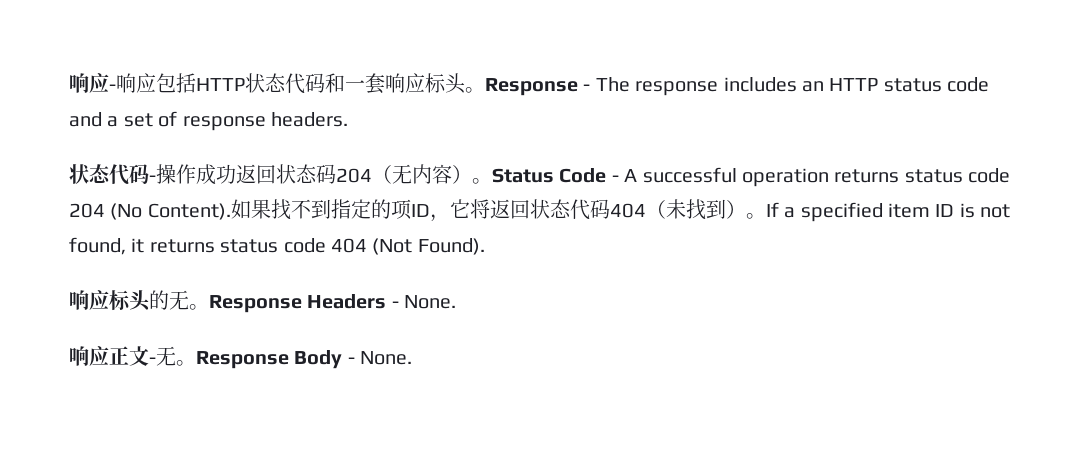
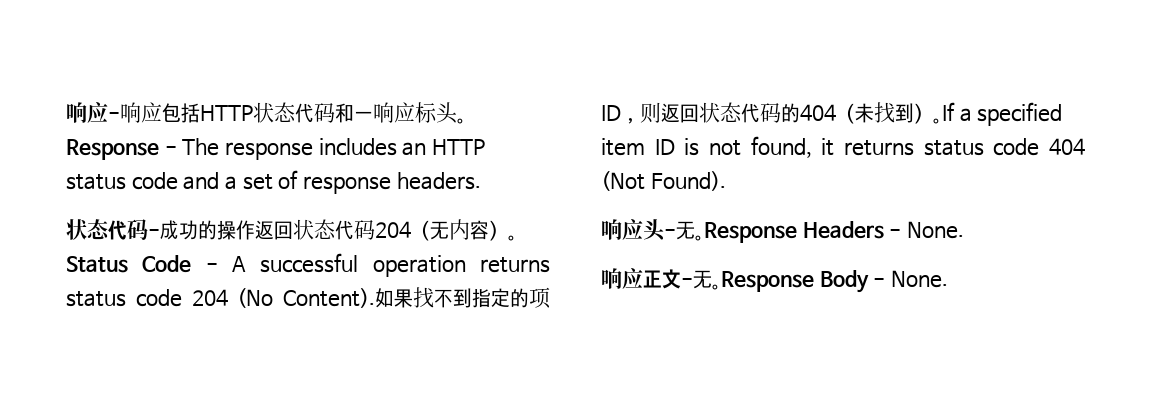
[365,73,385,94] 套 -> (373, 115) none
[156,164,317,185] 操作成功返回状态 -> [160,219,354,240] 成功的操作返回状态代
[449,199,610,220] 它将返回状态代码 -> [640,102,800,123] 则返回状态代码的
[109,290,169,311] 标头的 -> [643,219,676,241] 头-

